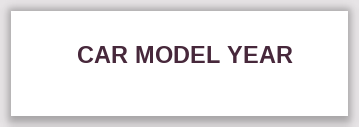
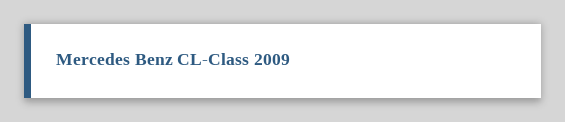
[77,46,293,63] CAR MODEL YEAR -> [56,53,291,65] Mercedes Benz CL-Class 2009

